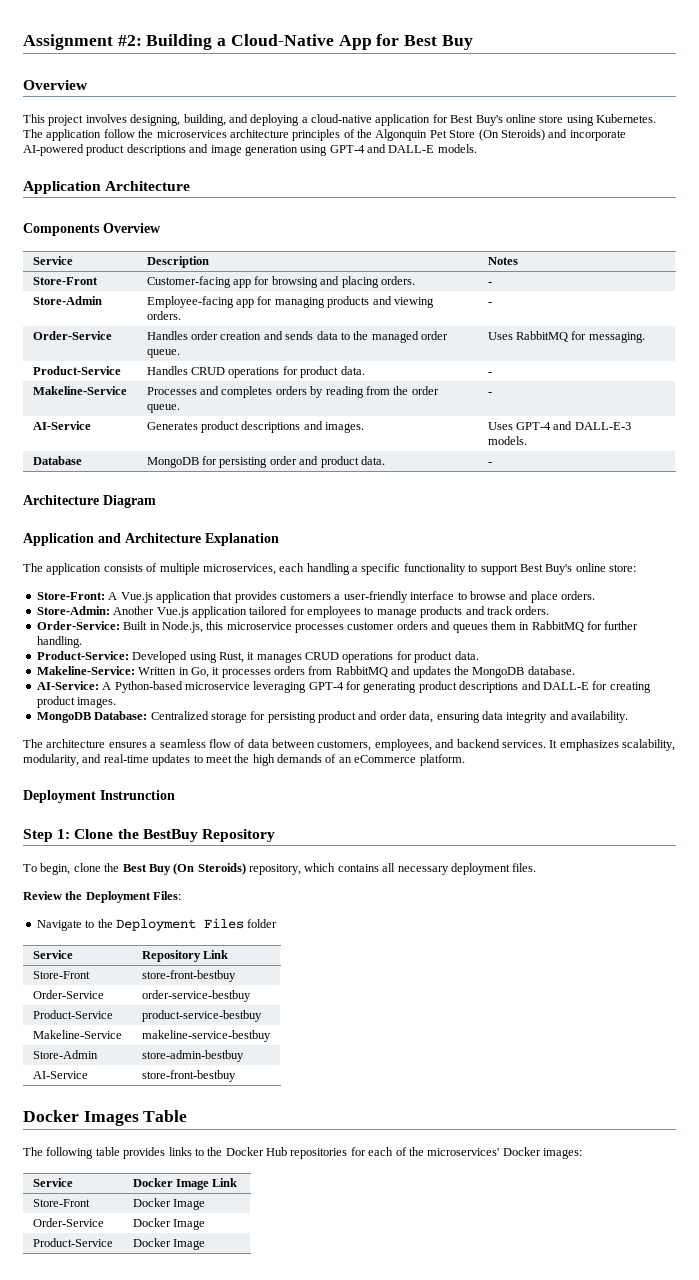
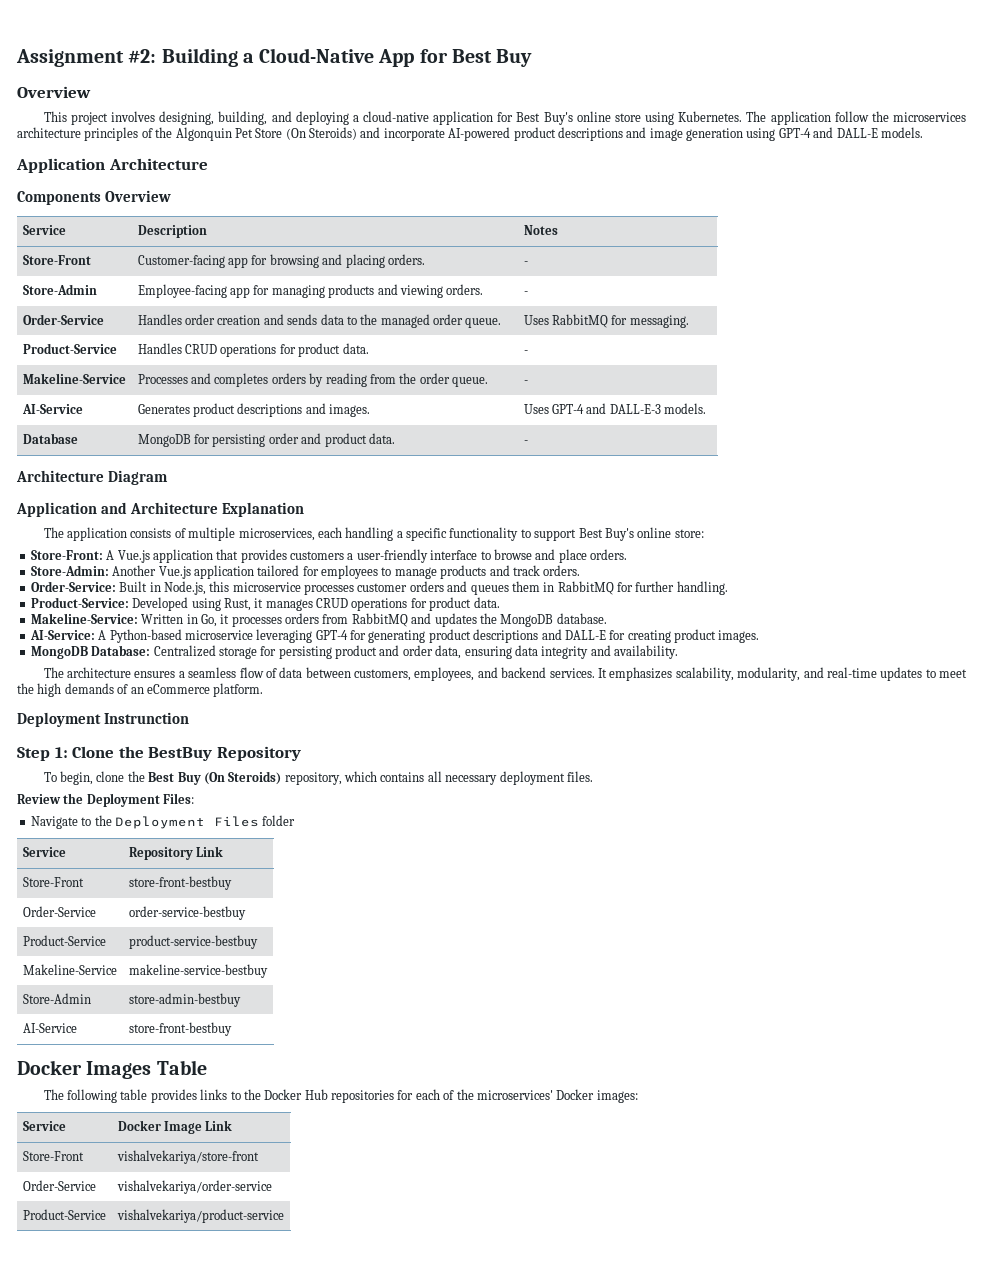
[132,1198,206,1210] [32,1218,104,1227] [132,1218,206,1230] [32,1238,113,1247] [132,1238,206,1250] Docker Image // Order-Service | Docker Image // Product-Service | Docker Image -> [116,1150,259,1164] [22,1180,96,1191] [116,1180,272,1194] [22,1209,106,1220] [116,1209,284,1223] vishalvekariya/store-front // Order-Service | vishalvekariya/order-service // Product-Service | vishalvekariya/product-service

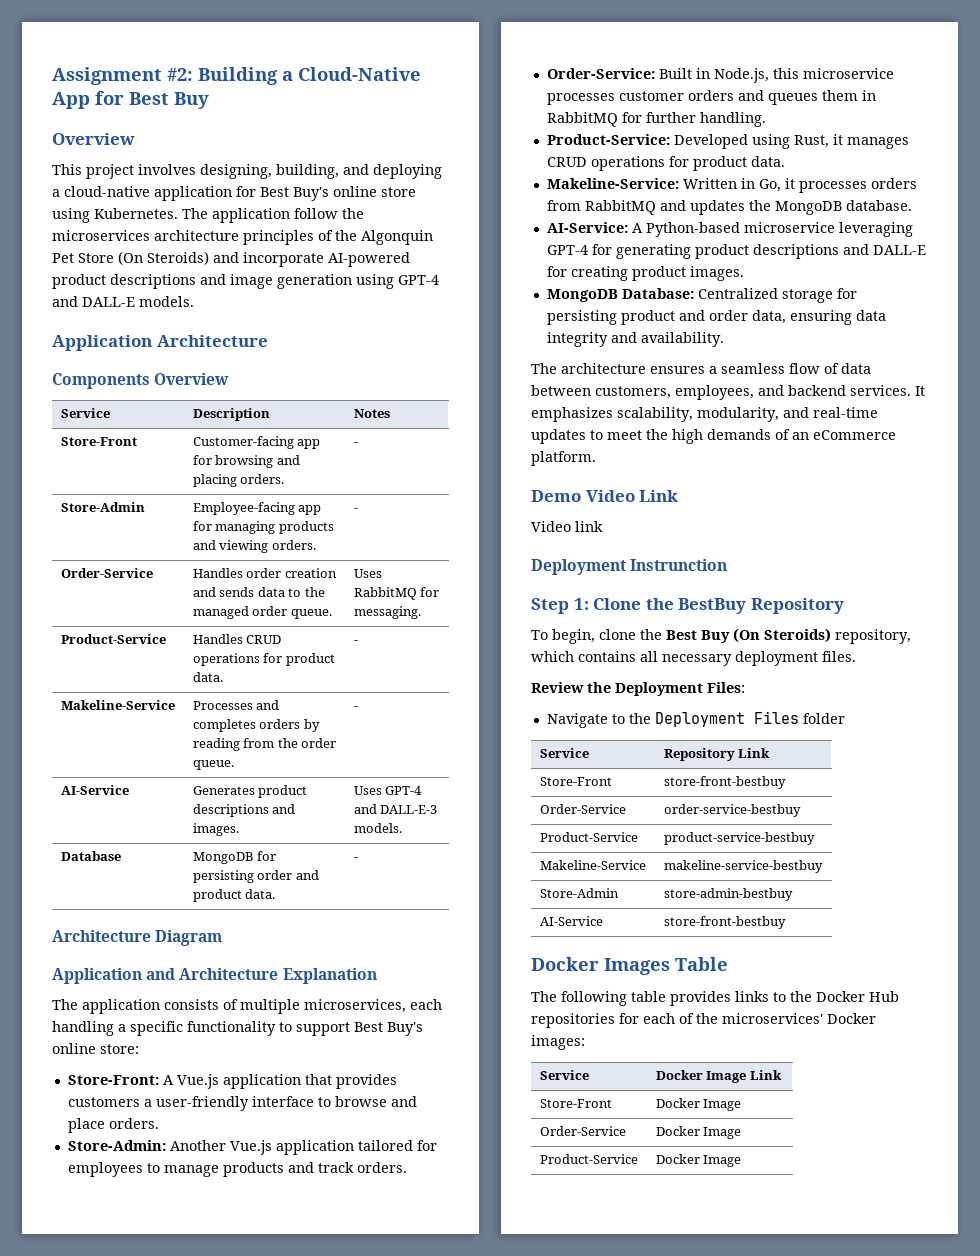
(264, 690) none -> [531,490,679,502] [531,521,603,532] // Demo Video Link // Video link
[116,1150,259,1164] [22,1180,96,1191] [116,1180,272,1194] [22,1209,106,1220] [116,1209,284,1223] vishalvekariya/store-front // Order-Service | vishalvekariya/order-service // Product-Service | vishalvekariya/product-service -> [655,1098,742,1111] [539,1126,626,1136] [655,1126,742,1139] [539,1154,638,1164] [655,1154,742,1167] Docker Image // Order-Service | Docker Image // Product-Service | Docker Image

